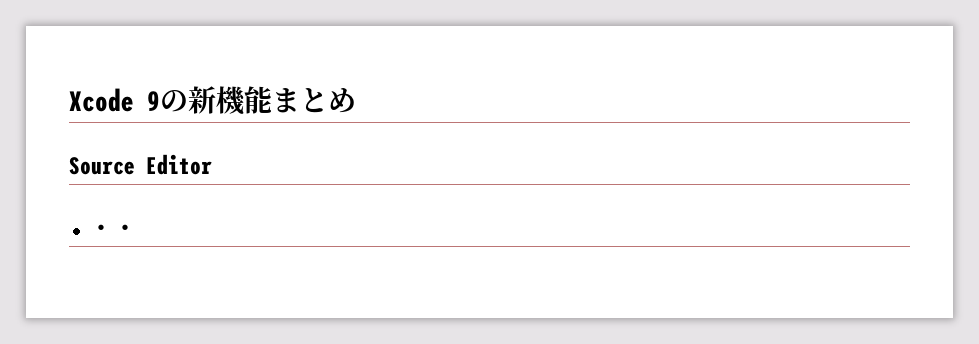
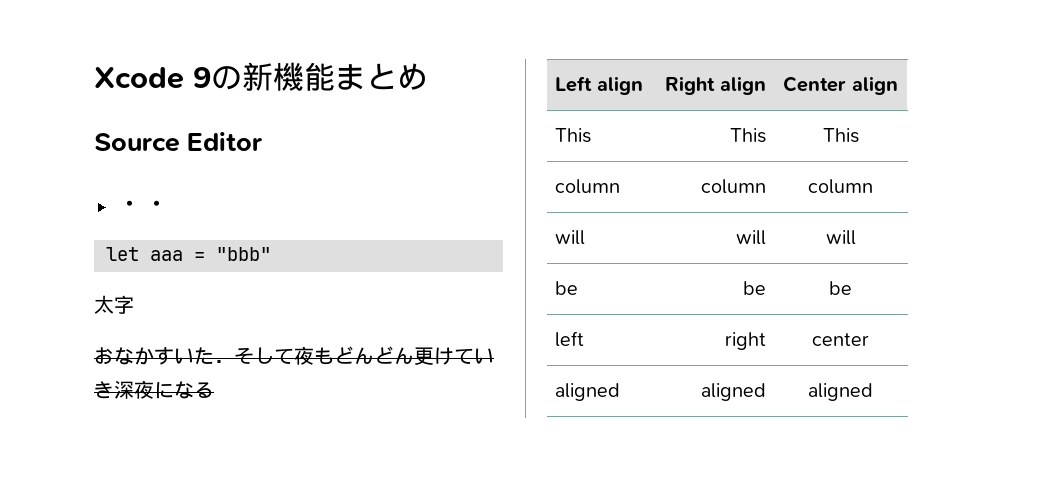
(137, 230) none -> [106,247,271,261] [94,295,134,314] [94,346,494,365] [94,380,214,399] [555,76,644,95] [664,76,766,95] [783,76,898,95] [555,128,592,143] [729,128,766,143] [822,128,859,143] [555,179,621,194] [700,179,766,194] [808,179,873,194] [555,230,586,245] [735,230,766,245] [825,230,856,245] [555,281,579,295] [742,281,766,295] [829,281,852,295] [555,331,585,347] [724,332,766,350] [812,333,869,346] [555,383,621,401] [700,383,766,401] [808,383,873,401] // let aaa = "bbb" // 太字 // おなかすいた．そして夜もどんどん更けていき深夜になる // Left align | Right align | Center align // This | This | This // column | column | column // will | will | will // be | be | be // left | right | center // aligned | aligned | aligned

